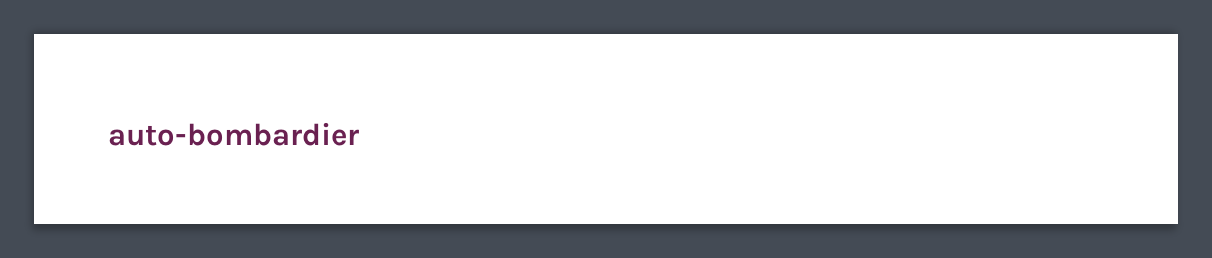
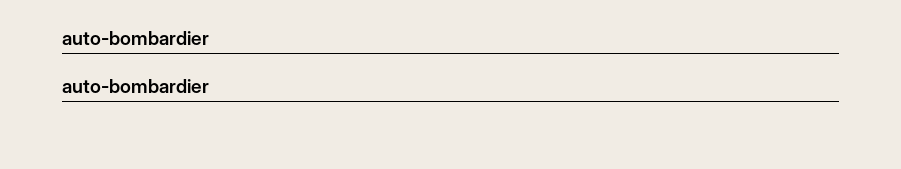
[108,122,359,146] auto-bombardier -> [62,31,209,45] [62,79,209,93] auto-bombardier // auto-bombardier

